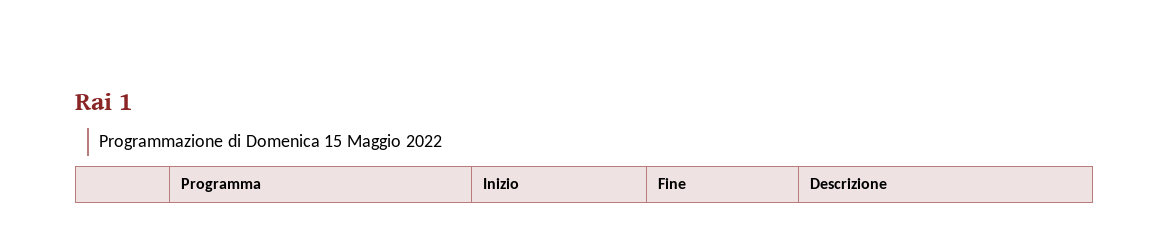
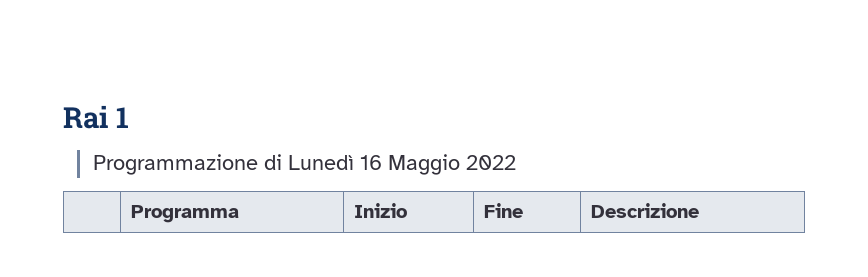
[245,134,343,147] Domenica 15 -> [287,155,382,170] Lunedì 16

